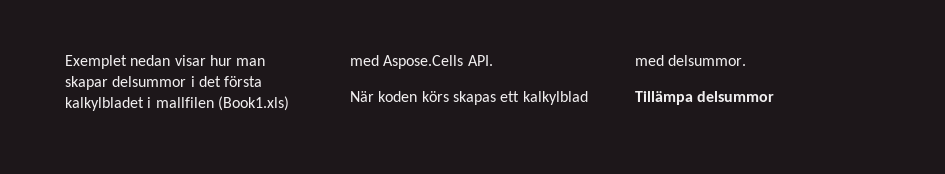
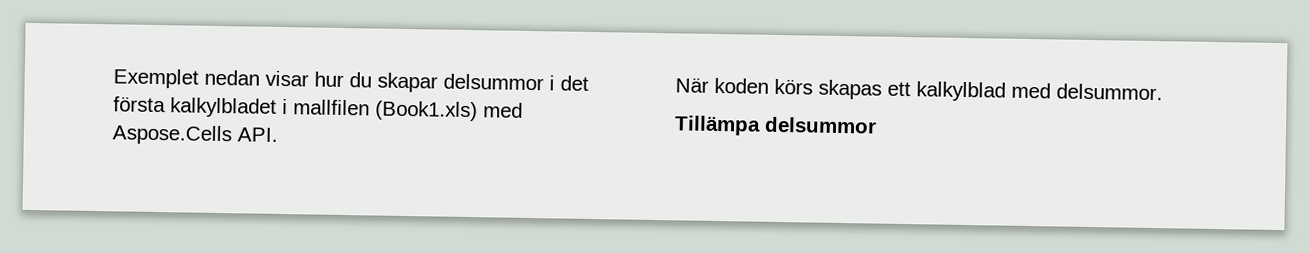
[236,58,266,66] man -> [349,72,372,88] du

